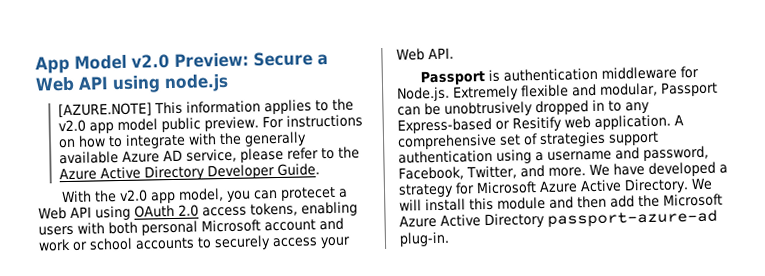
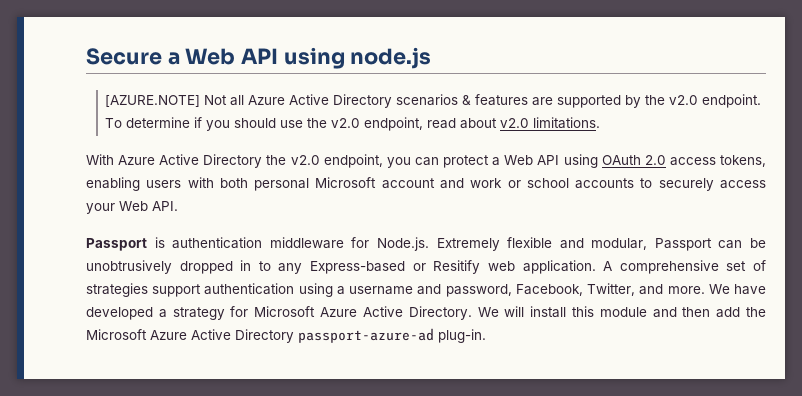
[35,52,249,74] App Model v2.0 Preview: -> (86, 56) none
[153,98,354,115] [57,114,363,134] [57,131,307,149] [58,146,360,165] [58,163,320,181] [60,188,224,204] This information applies to the v2.0 app model public preview. For instructions on how to integrate with the generally available Azure AD service, please refer to the Azure Active Directory Developer Guide. // With the v2.0 app model, -> [204,94,762,108] [105,117,601,131] [86,154,383,168] Not all Azure Active Directory scenarios & features are supported by the v2.0 endpoint. To determine if you should use the v2.0 endpoint, read about v2.0 limitations. // With Azure Active Directory the v2.0 endpoint,
[279,186,336,201] protecet -> [443,155,490,168] protect

